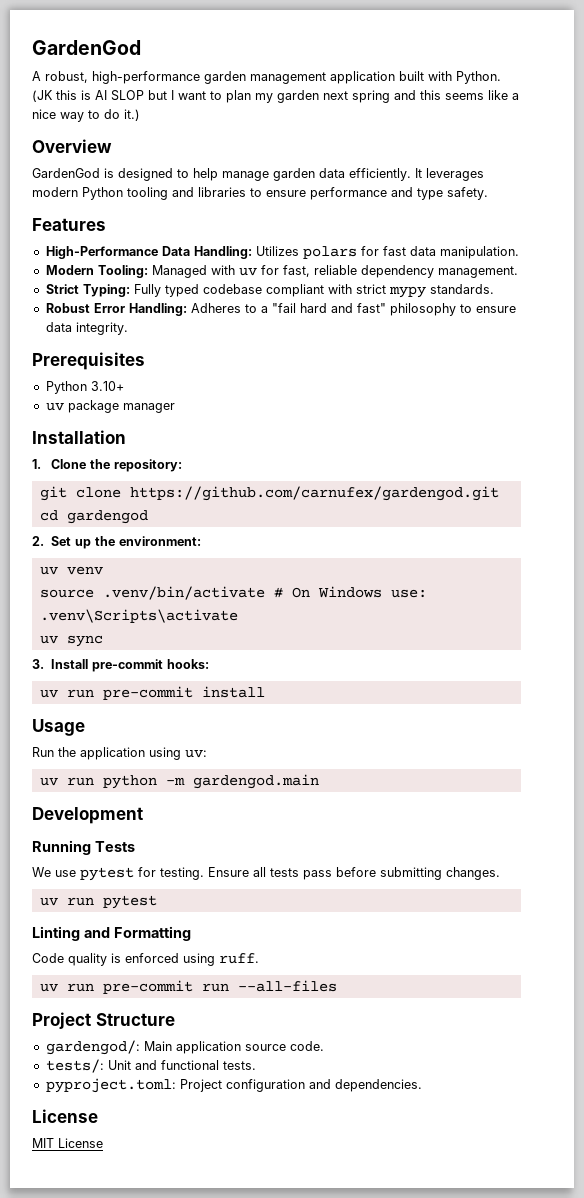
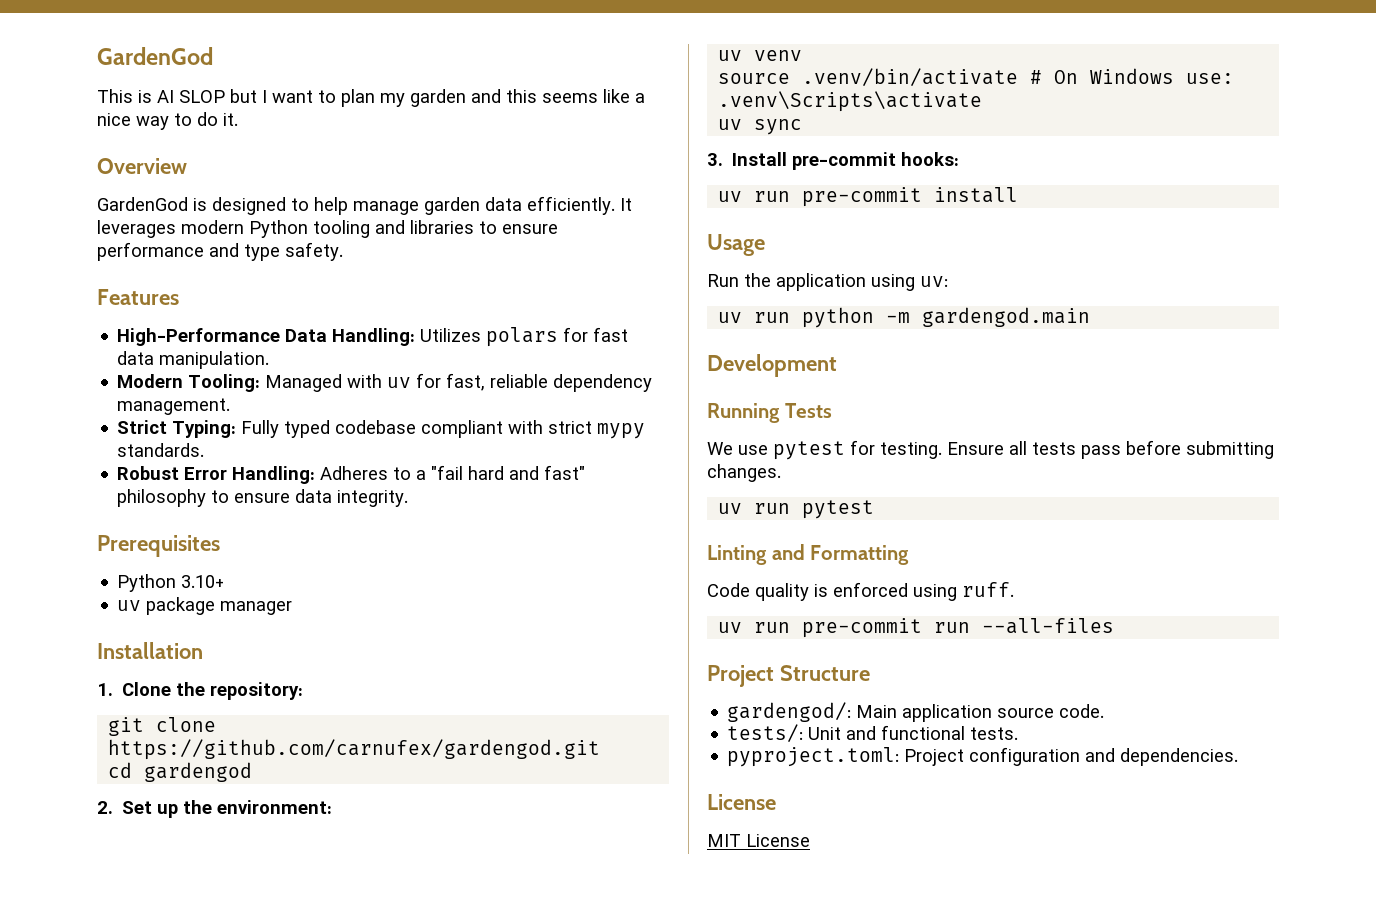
[32,71,501,84] [32,90,77,102] A robust, high-performance garden management application built with Python. (JK this -> [97,89,133,103] This
[323,90,390,103] next spring -> (466, 98) none
[124,109,140,121] it.) -> [223,113,238,126] it.

